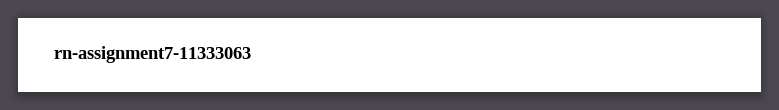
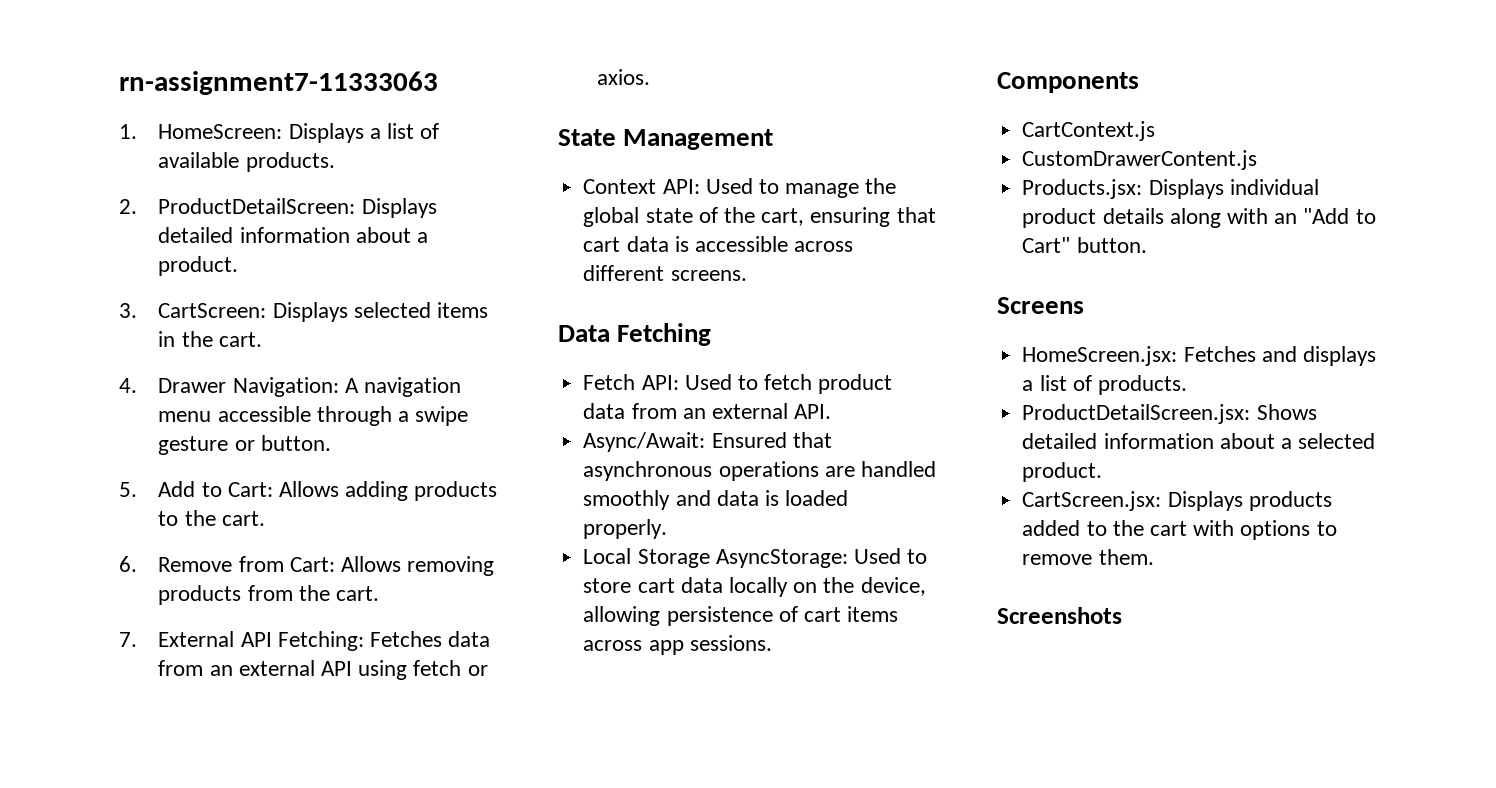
(251, 54) none -> [119,123,440,143] [158,152,335,172] [119,198,437,218] [158,227,428,243] [158,256,239,276] [119,302,488,322] [158,331,262,347] [119,377,461,397] [158,406,469,426] [158,435,331,455] [119,481,498,501] [158,510,265,526] [119,556,495,576] [158,585,379,605] [119,631,491,651] [158,660,488,680] [597,69,651,85] [558,129,774,150] [583,178,897,198] [583,207,936,227] [583,236,854,252] [583,265,747,281] [558,323,712,346] [583,374,893,394] [583,403,832,419] [583,432,832,452] [583,461,936,481] [583,490,849,510] [583,519,668,539] [583,548,928,568] [583,577,926,597] [583,606,899,626] [583,635,772,655] [997,72,1139,93] [1022,121,1156,141] [1022,150,1258,170] [1022,179,1319,199] [1022,208,1376,228] [1022,237,1147,253] [997,297,1084,314] [1022,346,1376,366] [1022,375,1187,395] [1022,404,1317,424] [1022,433,1376,449] [1022,462,1103,482] [1022,491,1332,511] [1022,520,1337,540] [1022,549,1154,565] [997,607,1122,624] // 1. HomeScreen: Displays a list of available products. // 2. ProductDetailScreen: Displays detailed information about a product. // 3. CartScreen: Displays selected items in the cart. // 4. Drawer Navigation: A navigation menu accessible through a swipe gesture or button. // 5. Add to Cart: Allows adding products to the cart. // 6. Remove from Cart: Allows removing products from the cart. // 7. External API Fetching: Fetches data from an external API using fetch or axios. // State Management // Context API: Used to manage the global state of the cart, ensuring that cart data is accessible across different screens. // Data Fetching // Fetch API: Used to fetch product data from an external API. // Async/Await: Ensured that asynchronous operations are handled smoothly and data is loaded properly. // Local Storage AsyncStorage: Used to store cart data locally on the device, allowing persistence of cart items across app sessions. // Components // CartContext.js // CustomDrawerContent.js // Products.jsx: Displays individual product details along with an "Add to Cart" button. // Screens // HomeScreen.jsx: Fetches and displays a list of products. // ProductDetailScreen.jsx: Shows detailed information about a selected product. // CartScreen.jsx: Displays products added to the cart with options to remove them. // Screenshots

